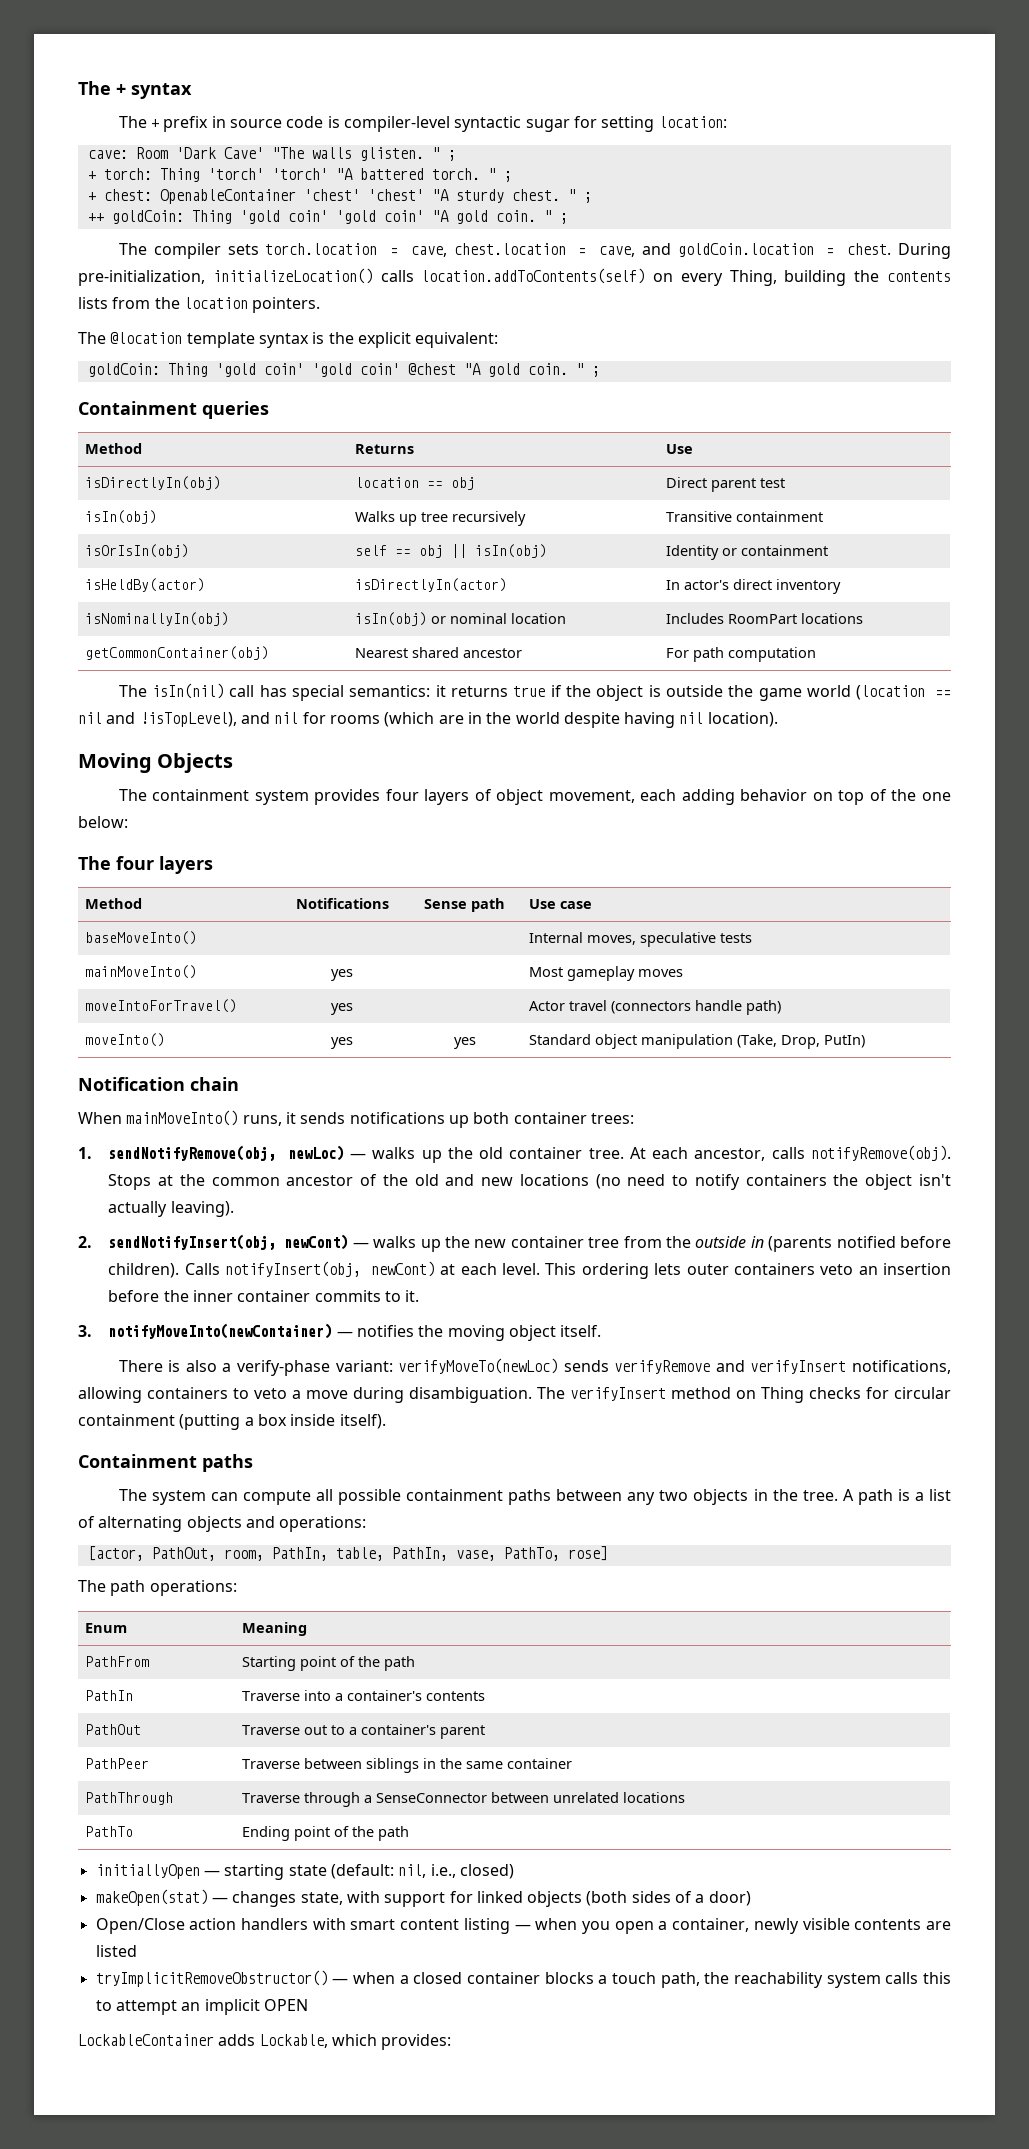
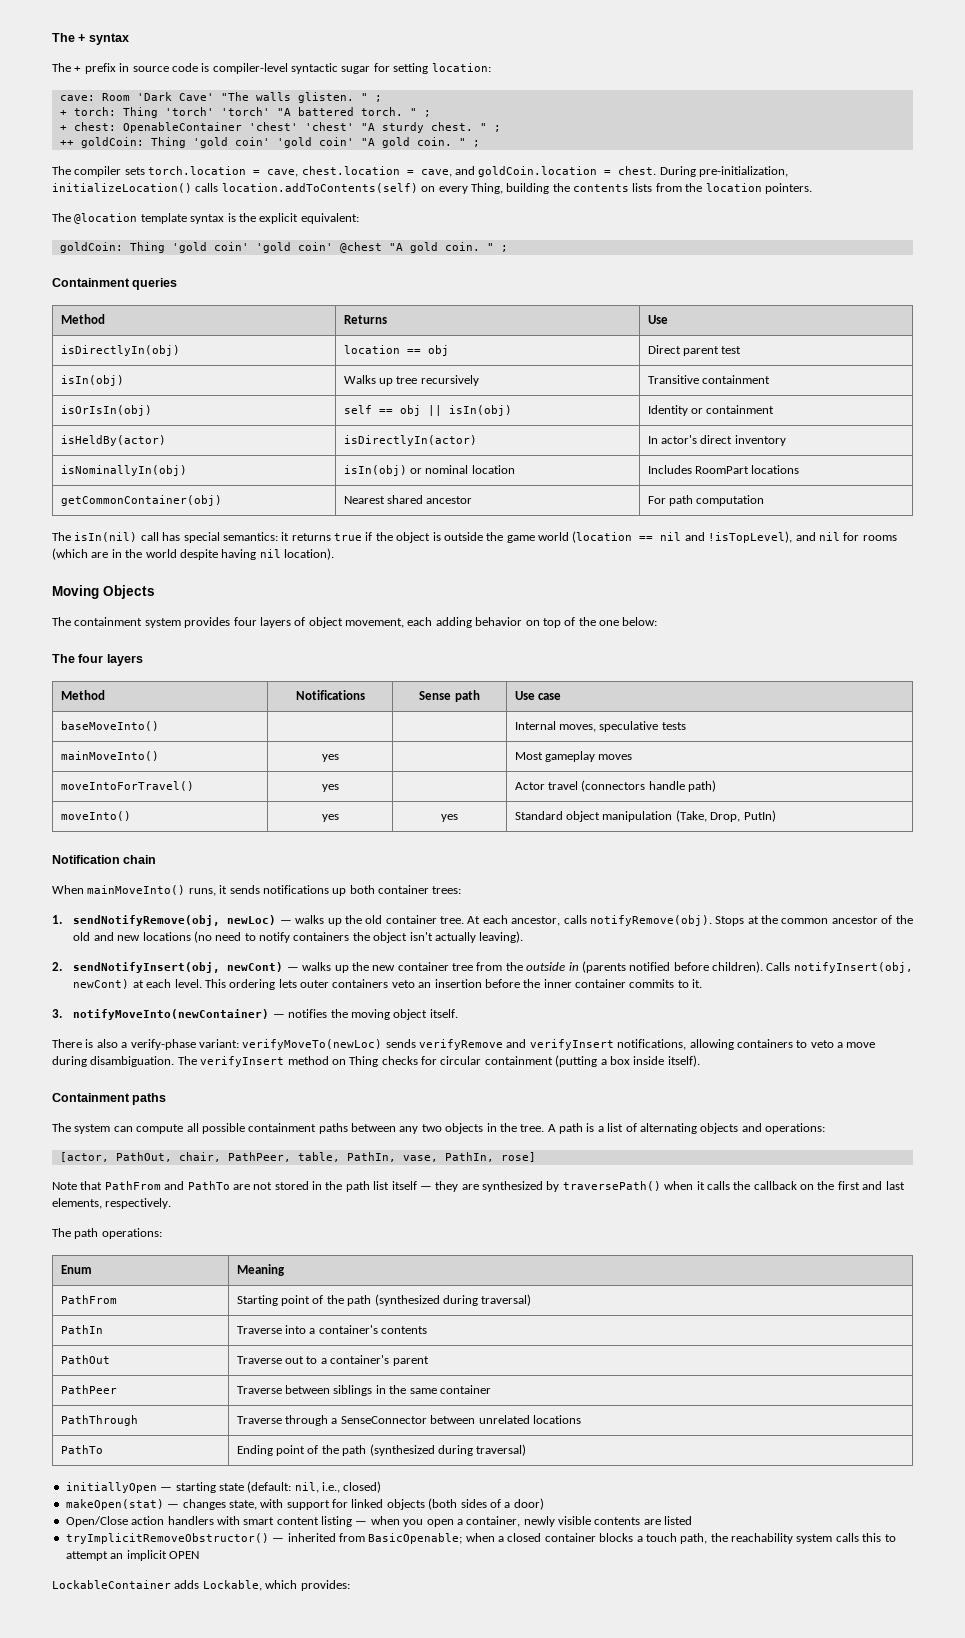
[223,1547,328,1561] room, PathIn, -> [178,1152,291,1162] chair, PathPeer,
[503,1547,560,1561] PathTo, -> [444,1152,494,1162] PathIn,
(608, 1553) none -> [52,1181,905,1192] [52,1198,172,1209] // Note that PathFrom and PathTo are not stored in the path list itself — they are synthesized by traversePath() when it calls the callback on the first and last elements, respectively.
(415, 1663) none -> [374,1294,532,1306] (synthesized during traversal)
(409, 1833) none -> [369,1444,527,1456] (synthesized during traversal)
(349, 1981) none -> [287,1533,463,1544] inherited from BasicOpenable;

